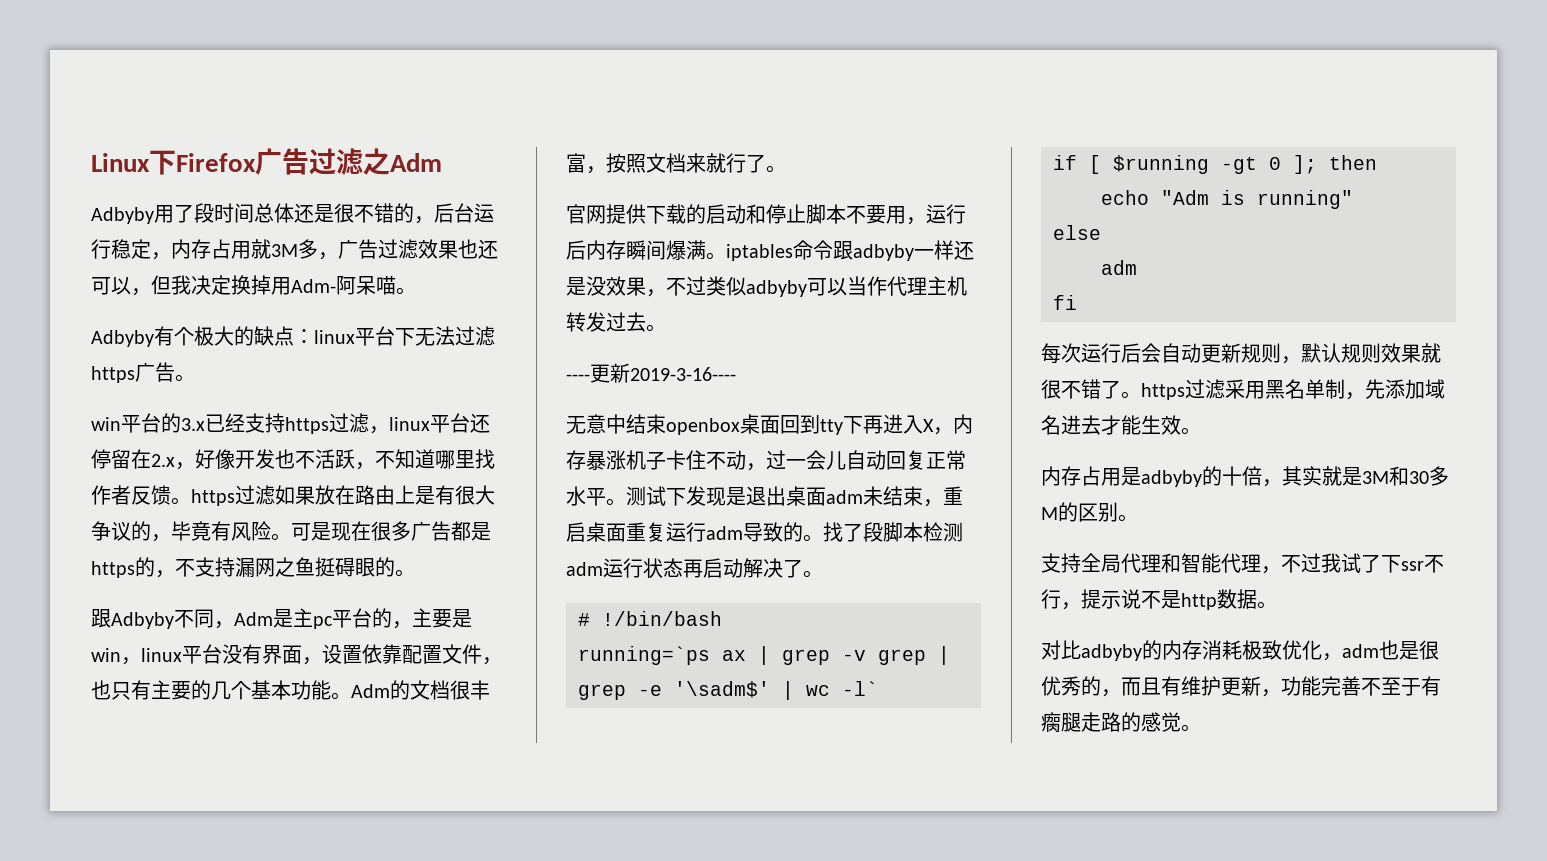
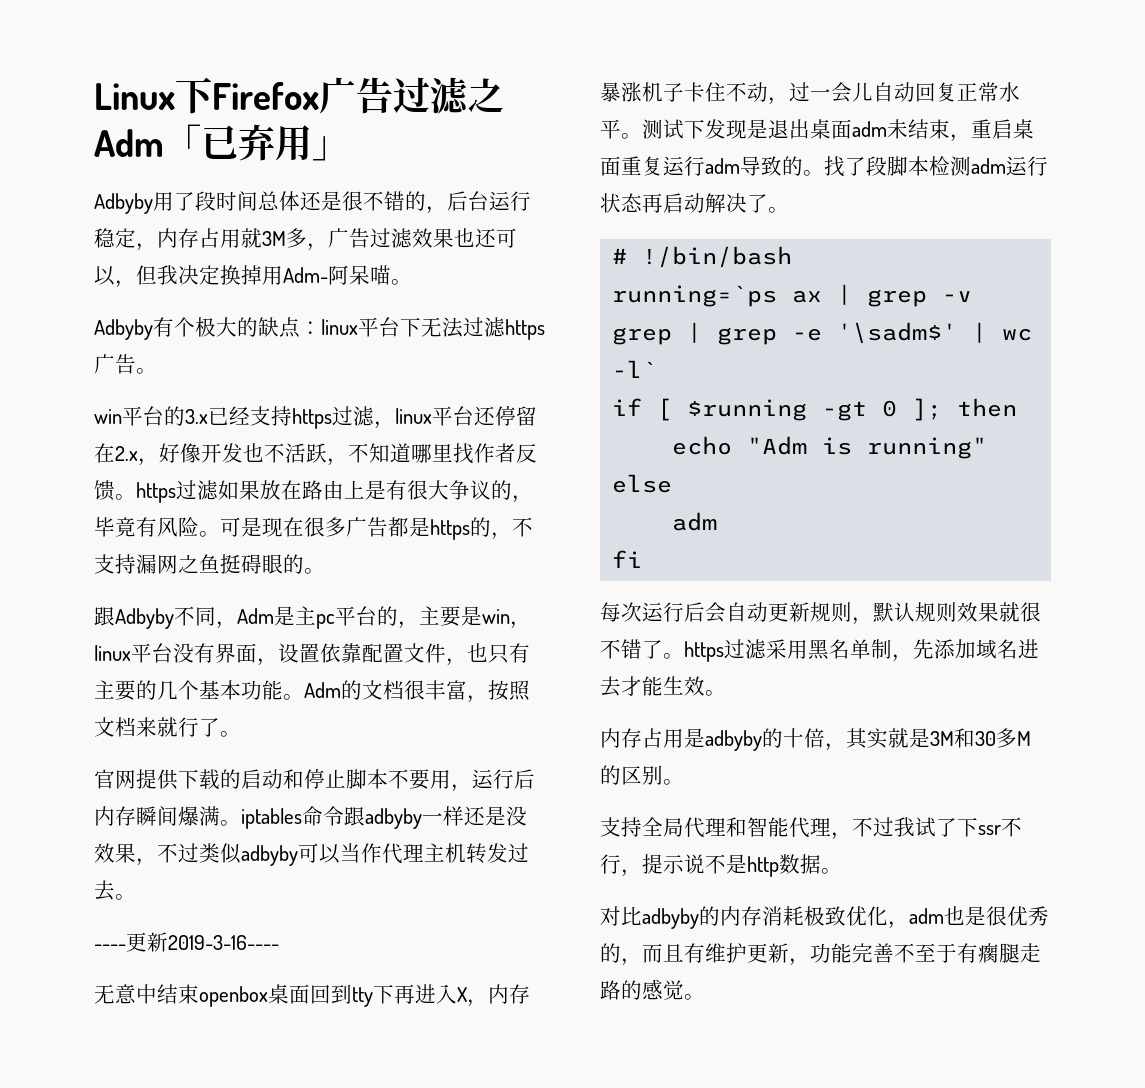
(442, 162) none -> [164,124,349,161] 「已弃用」

